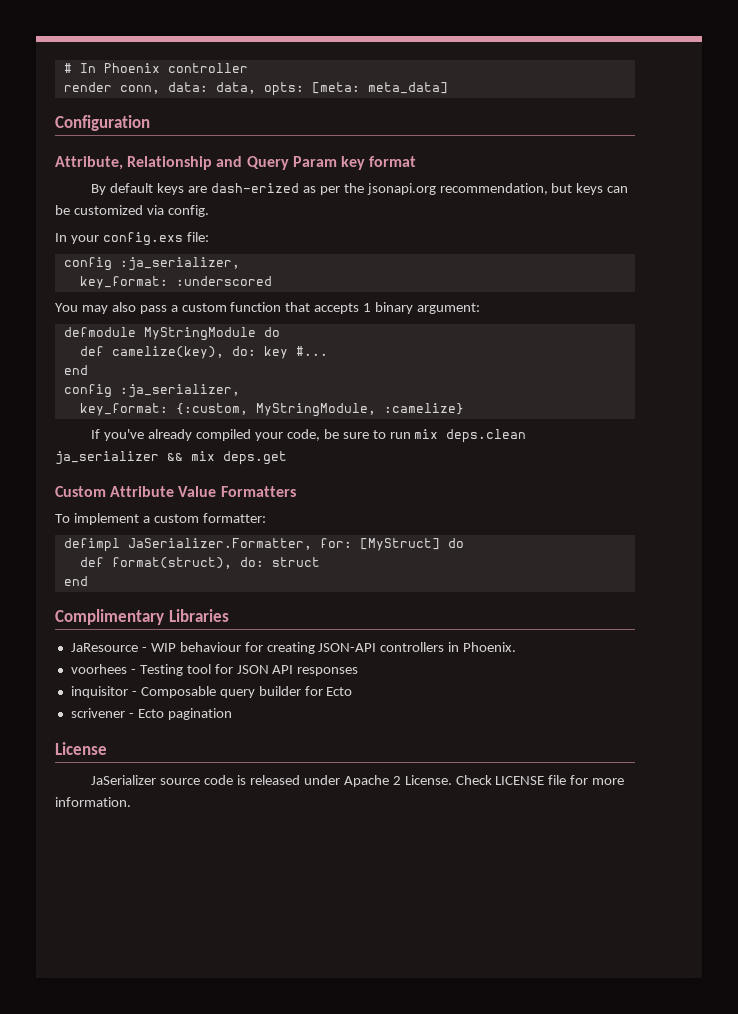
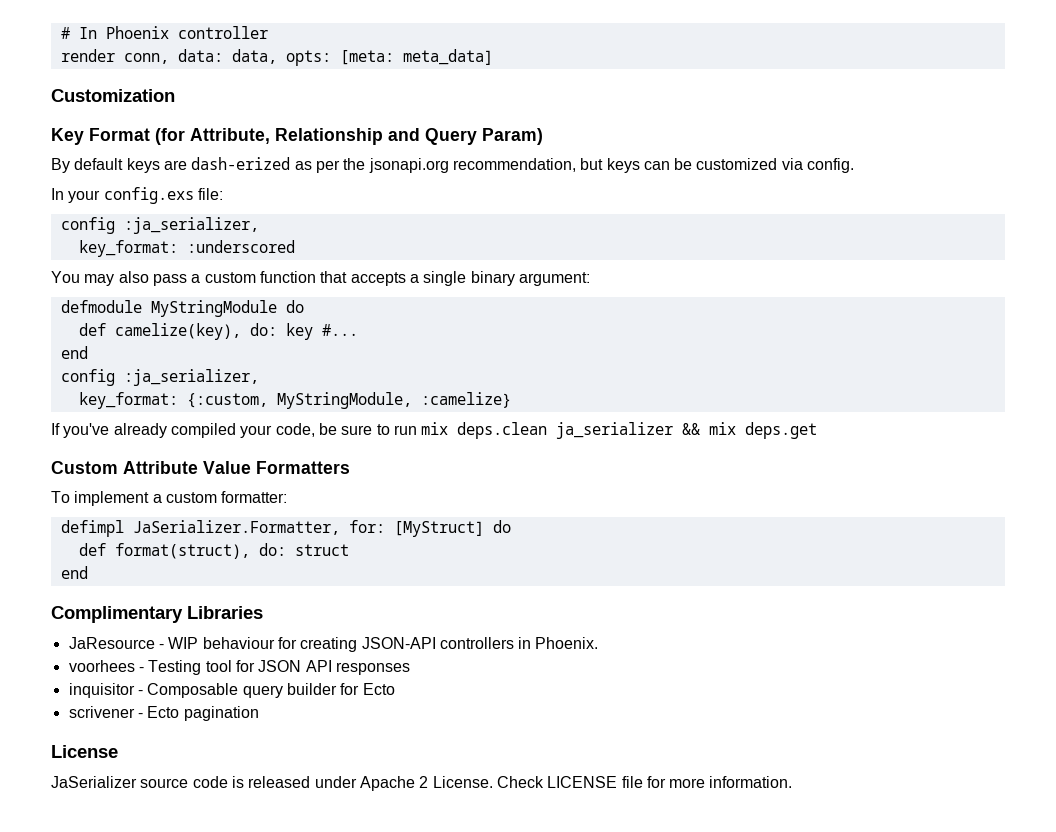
[55,115,150,131] Configuration // -> [51,89,175,102] [51,128,185,145] Customization // Key Format (for
[292,156,417,170] Param key format -> [482,128,543,145] Param)
[363,303,372,312] 1 -> [409,271,467,286] a single

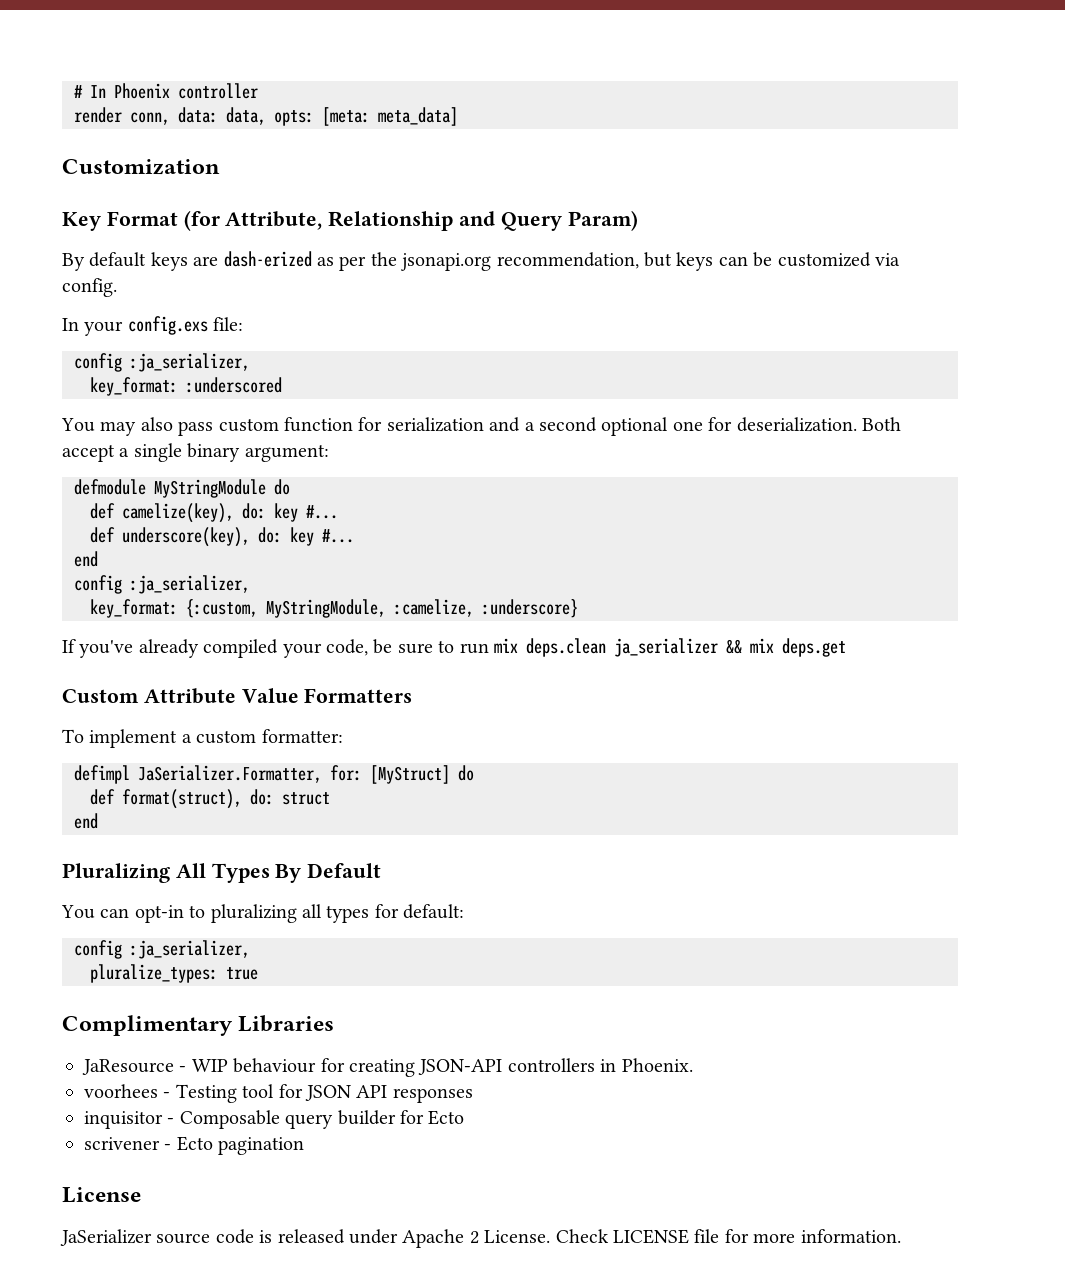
[191,274,201,283] a -> (214, 428) none
[320,271,406,286] that accepts -> [358,417,901,436] [62,444,115,462] for serialization and a second optional one for deserialization. Both accept
(358, 330) none -> [90,527,354,547] // def underscore(key), do: key #...
[420,392,511,408] :camelize} -> [394,599,578,618] :camelize, :underscore}
(88, 572) none -> [62,863,382,883] [61,904,465,923] [74,940,250,959] [90,964,258,983] // Pluralizing All Types By Default // You can opt-in to pluralizing all types for default: // config :ja_serializer, // pluralize_types: true

